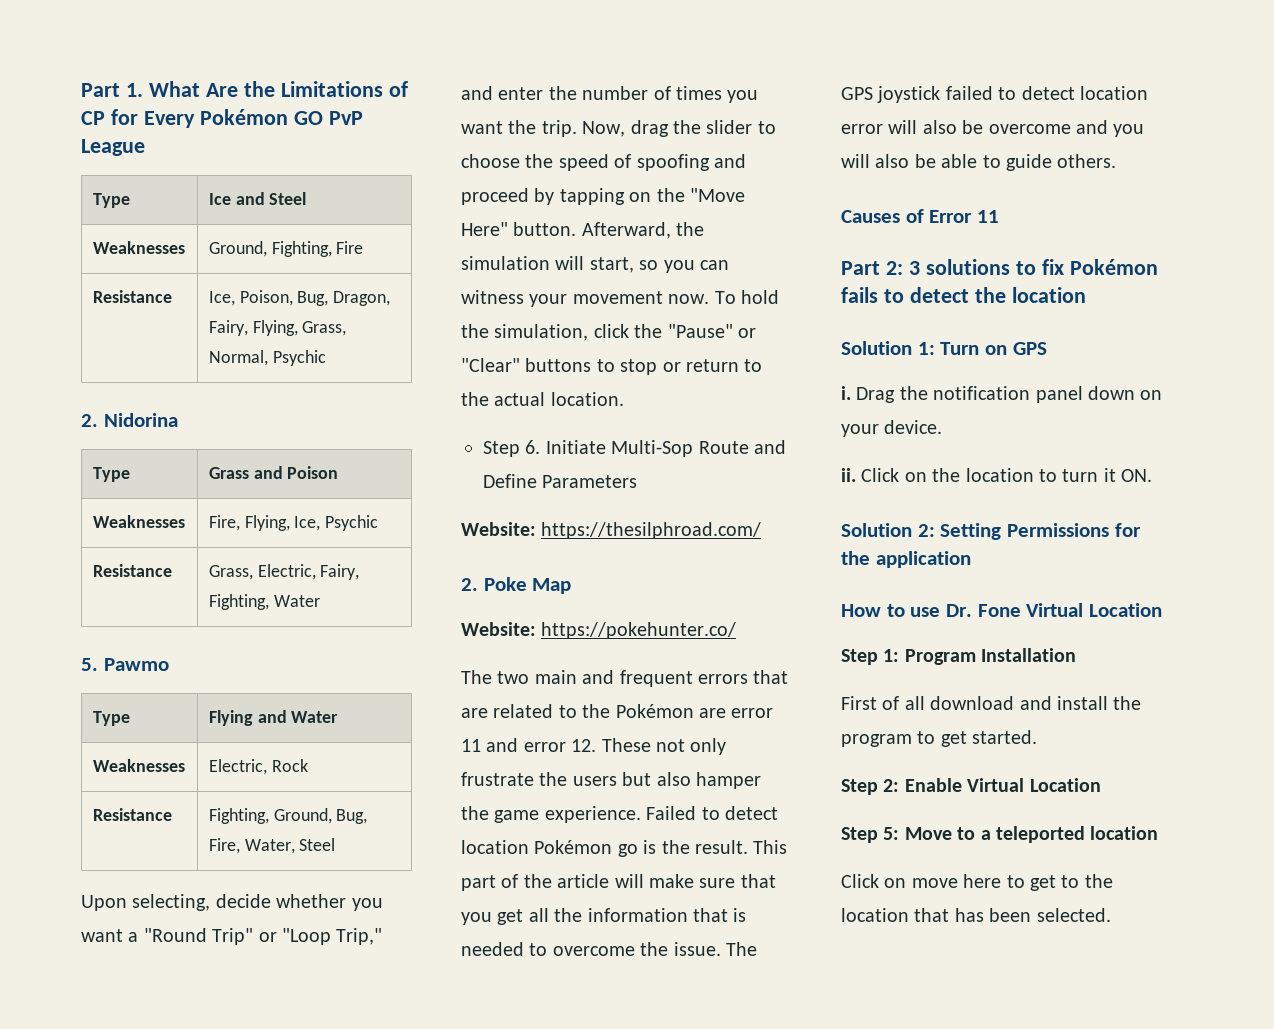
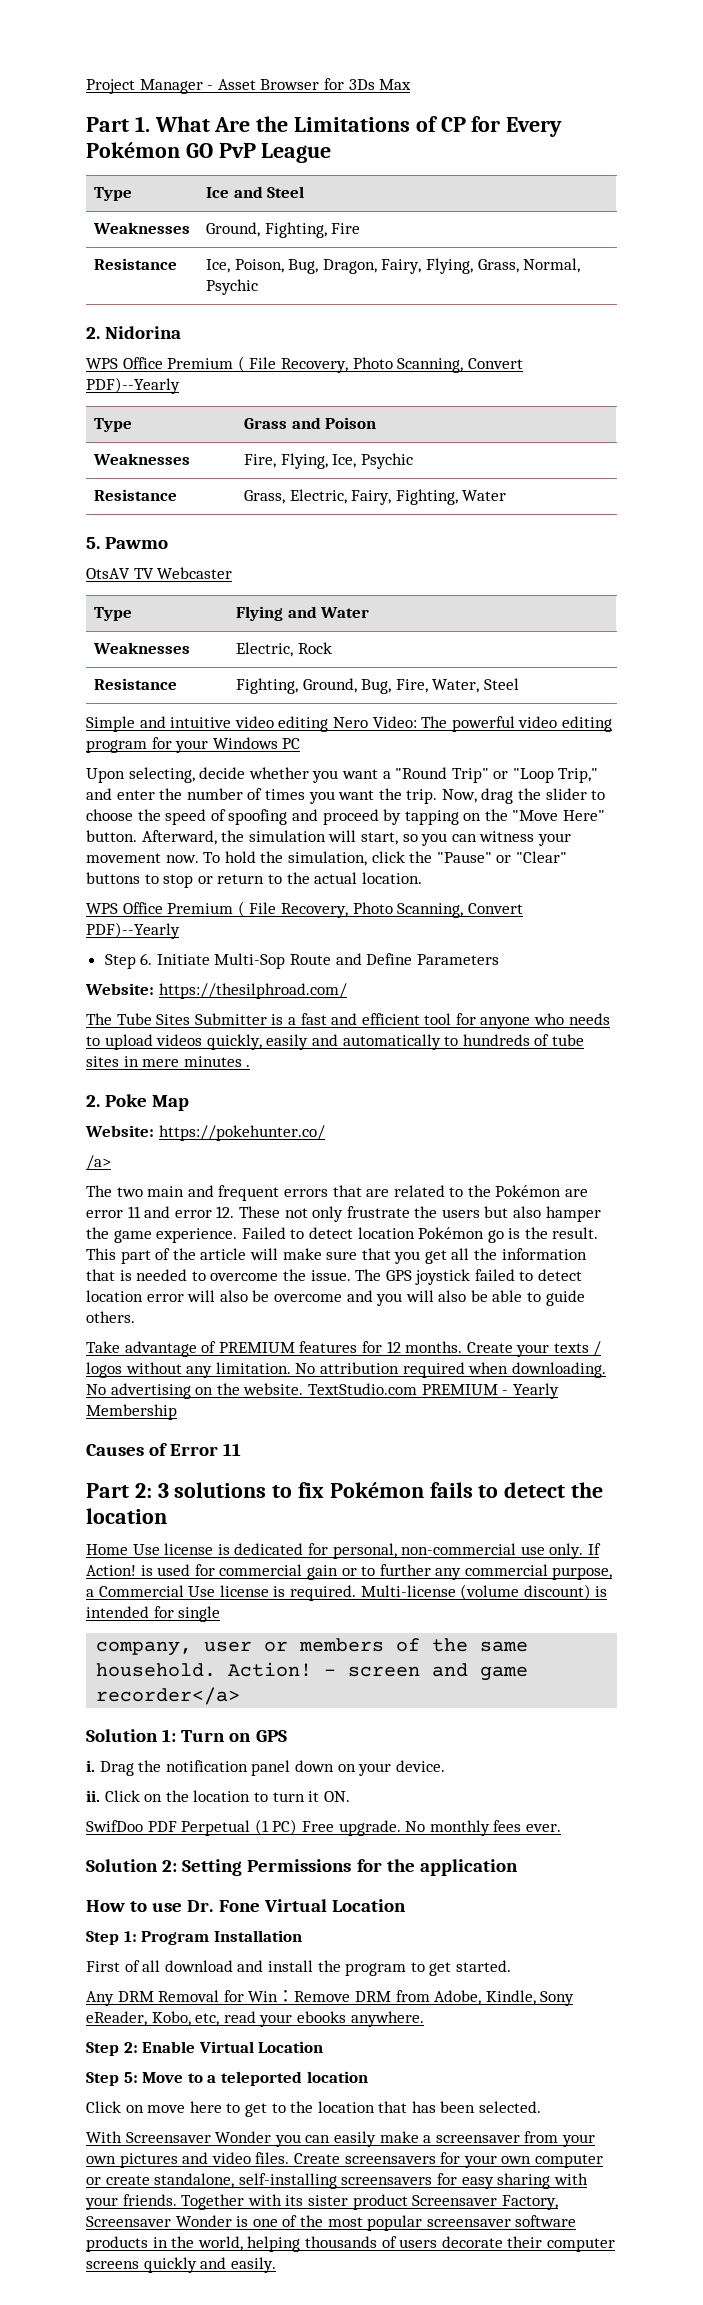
(81, 90) none -> [86,78,412,94] Project Manager - Asset Browser for 3Ds Max //
(178, 420) none -> [86,356,523,373] [86,377,180,394] // WPS Office Premium ( File Recovery, Photo Scanning, Convert PDF)--Yearly
(169, 664) none -> [86,567,233,579] // OtsAV TV Webcaster
(336, 844) none -> [86,716,612,732] [86,737,301,753] // Simple and intuitive video editing Nero Video: The powerful video editing program for your Windows PC
(624, 399) none -> [86,901,523,918] [86,922,180,939] // WPS Office Premium ( File Recovery, Photo Scanning, Convert PDF)--Yearly
(762, 530) none -> [86,1013,610,1029] [86,1034,584,1050] [86,1056,251,1067] // The Tube Sites Submitter is a fast and efficient tool for anyone who needs to upload videos quickly, easily and automatically to hundreds of tube sites in mere minutes .
(737, 630) none -> [86,1155,111,1170] // /a>
(1117, 161) none -> [86,1341,602,1357] [86,1362,606,1378] [86,1383,559,1399] [86,1404,177,1420] // Take advantage of PREMIUM features for 12 months. Create your texts / logos without any limitation. No attribution required when downloading. No advertising on the website. TextStudio.com PREMIUM - Yearly Membership
(1086, 295) none -> [86,1543,601,1559] [86,1564,613,1580] [86,1584,608,1601] [86,1606,221,1622] [96,1638,529,1656] [96,1662,529,1681] [96,1687,241,1705] // Home Use license is dedicated for personal, non-commercial use only. If Action! is used for commercial gain or to further any commercial purpose, a Commercial Use license is required. Multi-license (volume discount) is intended for single // company, user or members of the same household. Action! - screen and game recorder</a>
(1153, 475) none -> [86,1819,561,1836] // SwifDoo PDF Perpetual (1 PC) Free upgrade. No monthly fees ever.
(1038, 737) none -> [86,1990,575,2006] [86,2011,424,2027] // Any DRM Removal for Win：Remove DRM from Adobe, Kindle, Sony eReader, Kobo, etc, read your ebooks anywhere.
(1111, 915) none -> [86,2131,595,2147] [86,2152,603,2168] [86,2173,588,2189] [85,2194,558,2210] [86,2215,577,2231] [86,2236,615,2252] [86,2257,276,2273] // With Screensaver Wonder you can easily make a screensaver from your own pictures and video files. Create screensavers for your own computer or create standalone, self-installing screensavers for easy sharing with your friends. Together with its sister product Screensaver Factory, Screensaver Wonder is one of the most popular screensaver software products in the world, helping thousands of users decorate their computer screens quickly and easily.

